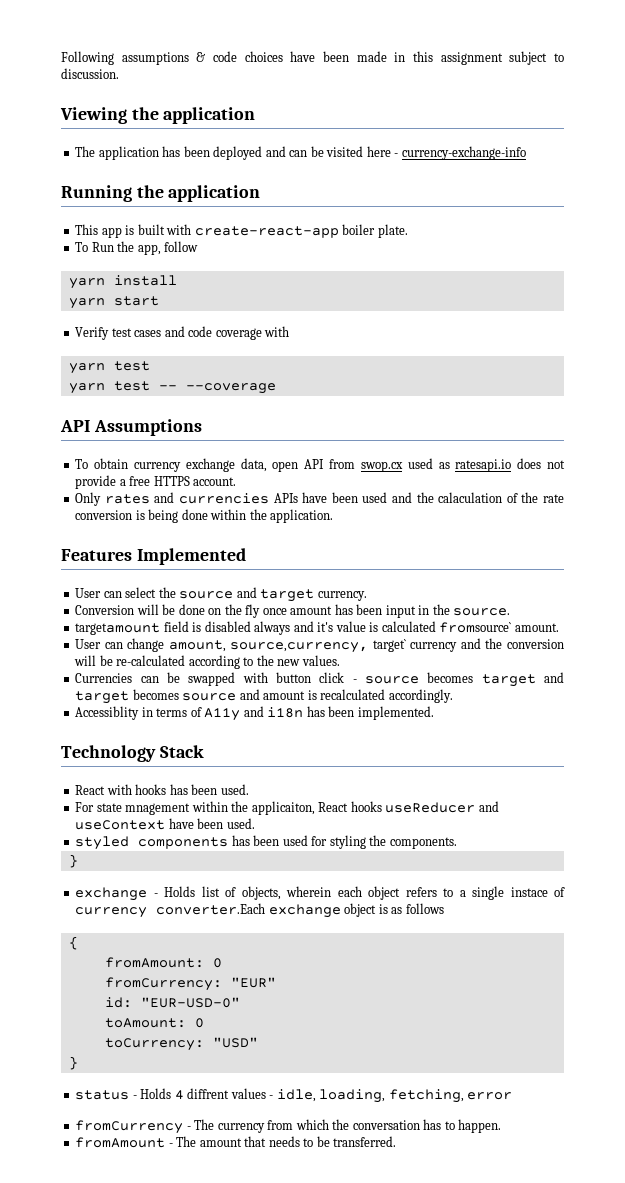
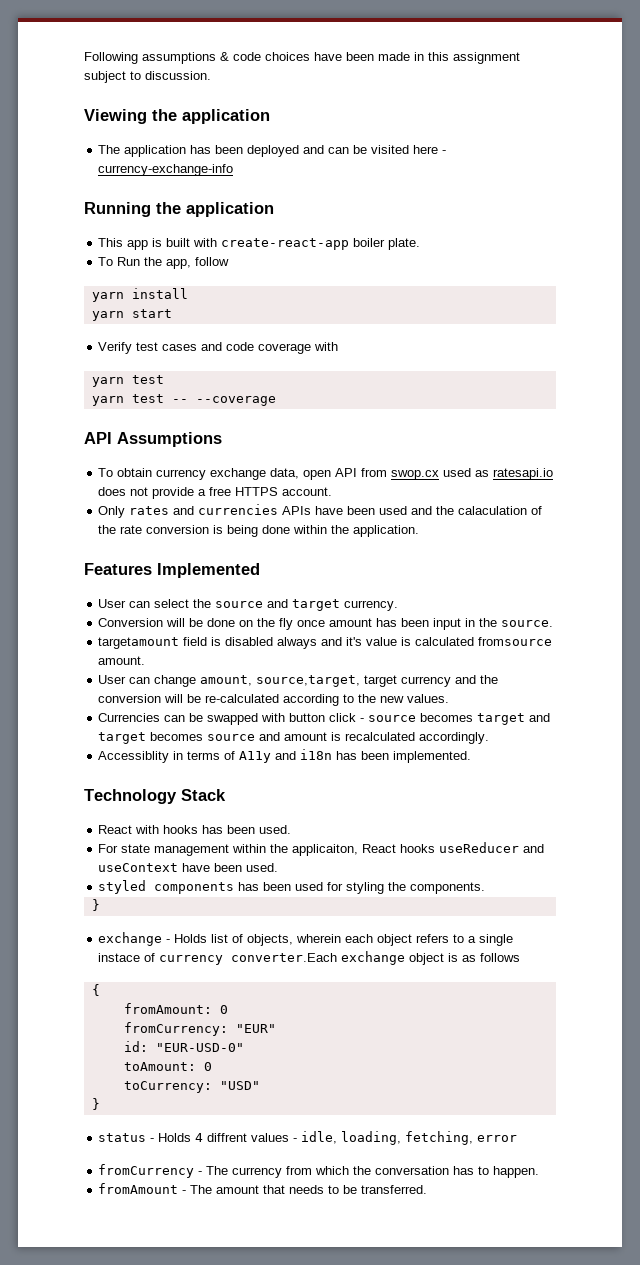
[439,622,512,633] fromsource` -> [478,637,553,646] fromsource
[230,639,406,653] source,currency, target` -> [256,675,398,687] source,target, target
[125,803,191,815] mnagement -> [154,844,230,856] management

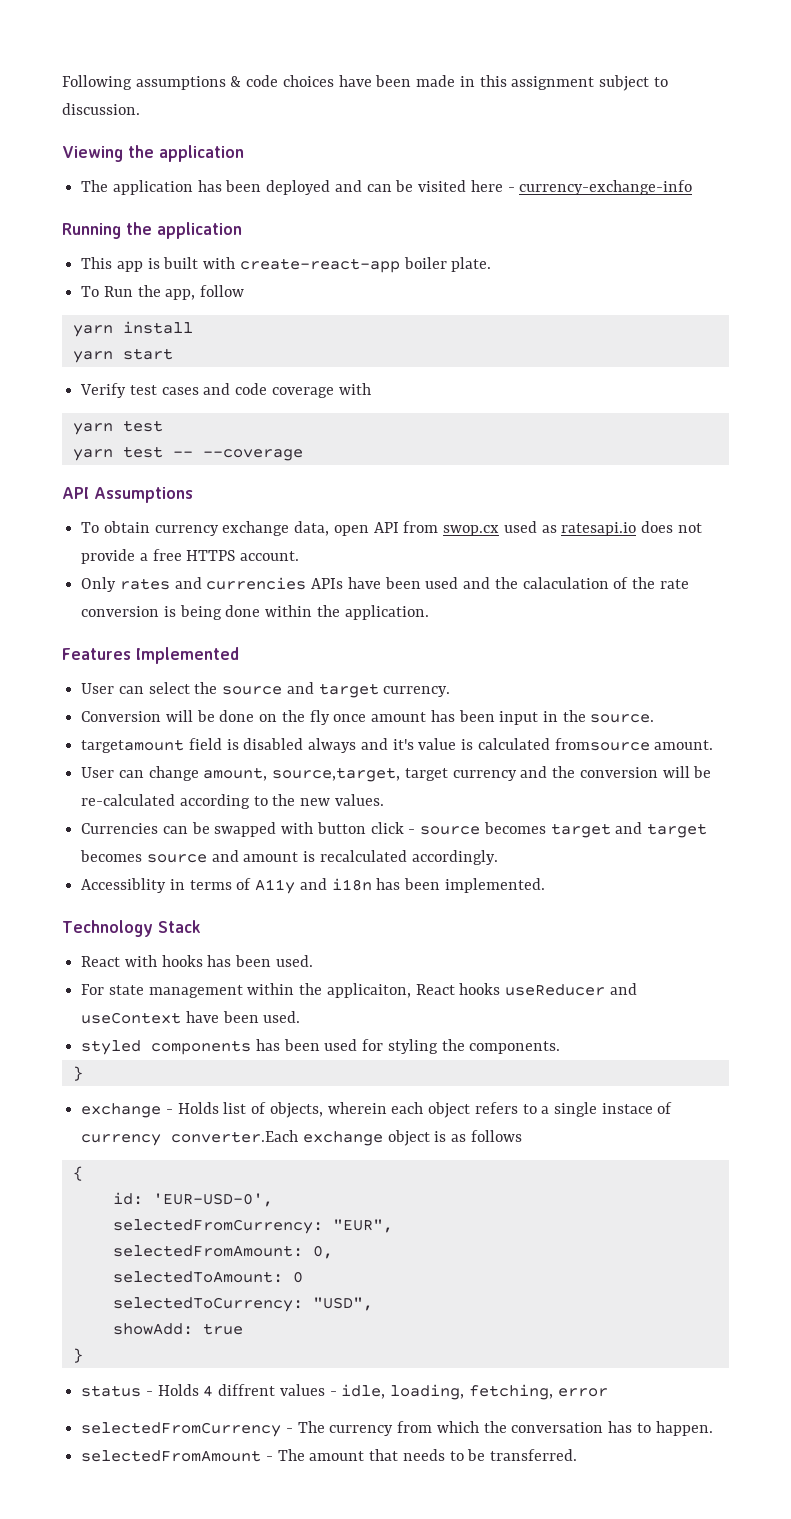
[123,1003,228,1014] [123,1022,276,1036] [123,1041,244,1052] [123,1062,212,1071] [123,1081,260,1093] fromAmount: 0 // fromCurrency: "EUR" // id: "EUR-USD-0" // toAmount: 0 // toCurrency: "USD" -> [112,1192,273,1207] [112,1219,393,1234] [112,1245,333,1259] [112,1271,303,1283] [112,1297,373,1312] [112,1323,243,1335] id: 'EUR-USD-0', // selectedFromCurrency: "EUR", // selectedFromAmount: 0, // selectedToAmount: 0 // selectedToCurrency: "USD", // showAdd: true
[98,1164,195,1178] fromCurrency -> [81,1422,282,1437] selectedFromCurrency
[98,1183,179,1194] fromAmount -> [81,1450,262,1462] selectedFromAmount

